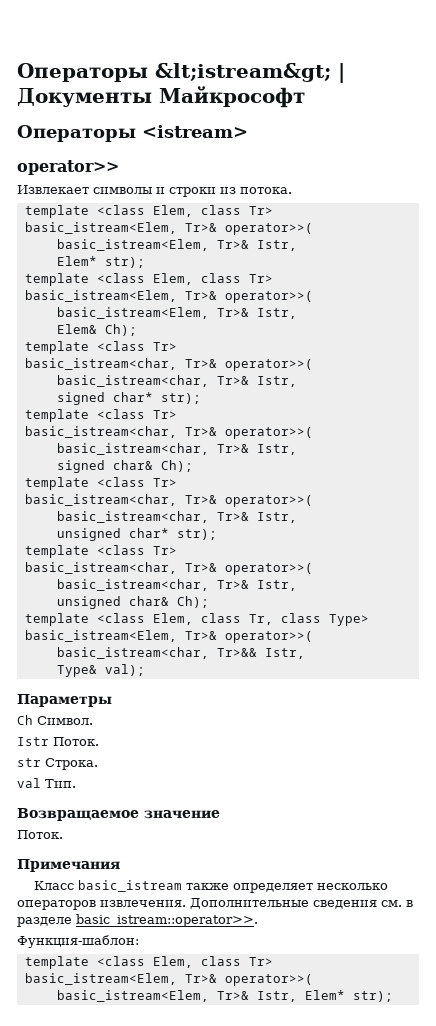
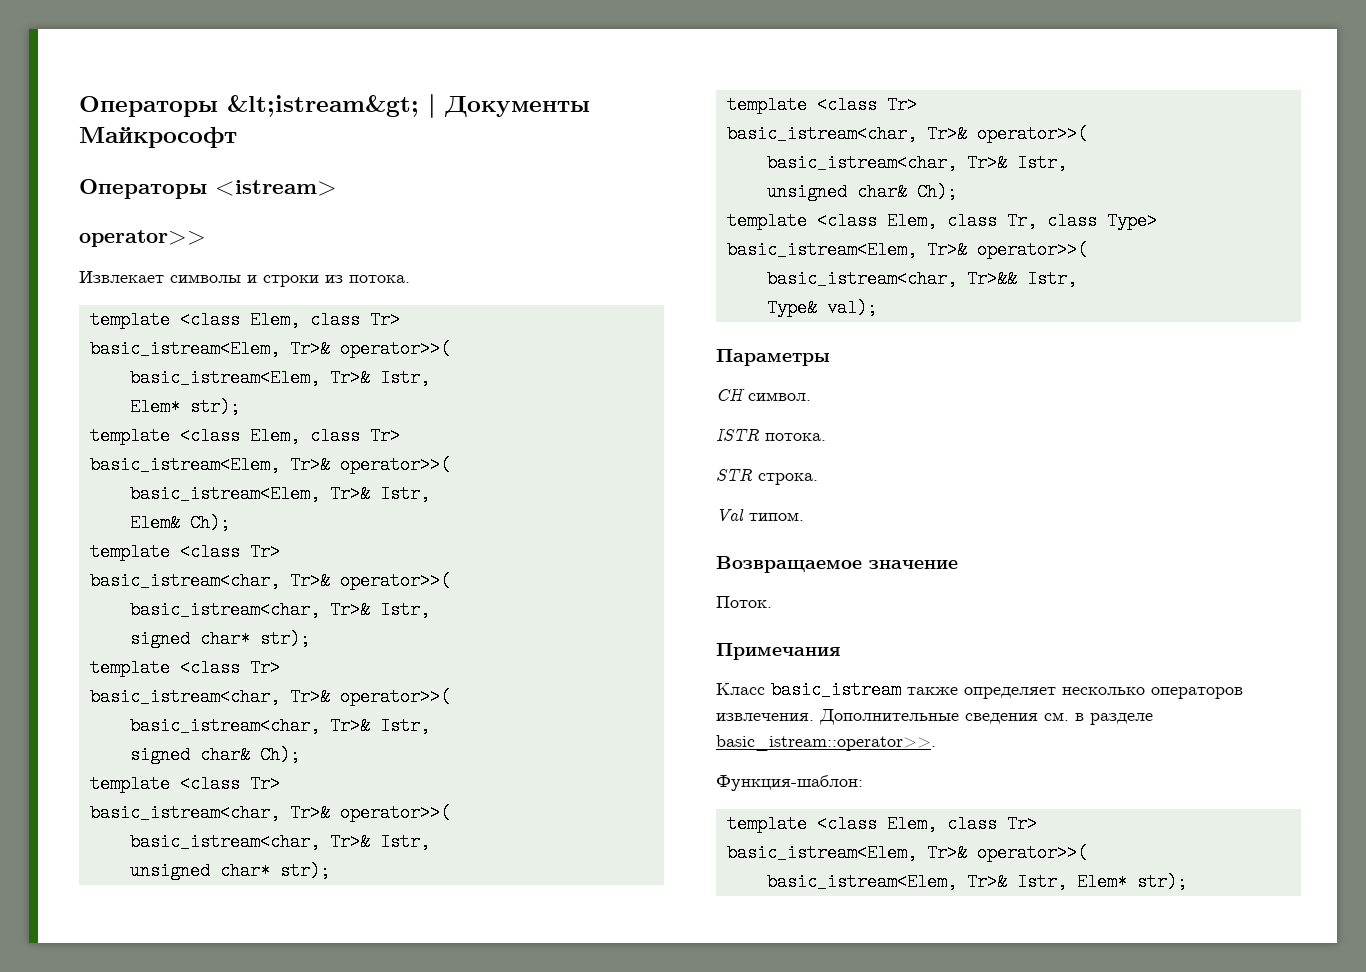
[17,715,93,725] [17,737,99,746] [17,758,98,770] [17,778,76,788] Ch Символ. // Istr Поток. // str Строка. // val Тип. -> [716,388,811,401] [716,428,826,441] [716,468,818,485] [716,508,804,521] CH символ. // ISTR потока. // STR строка. // Val типом.

